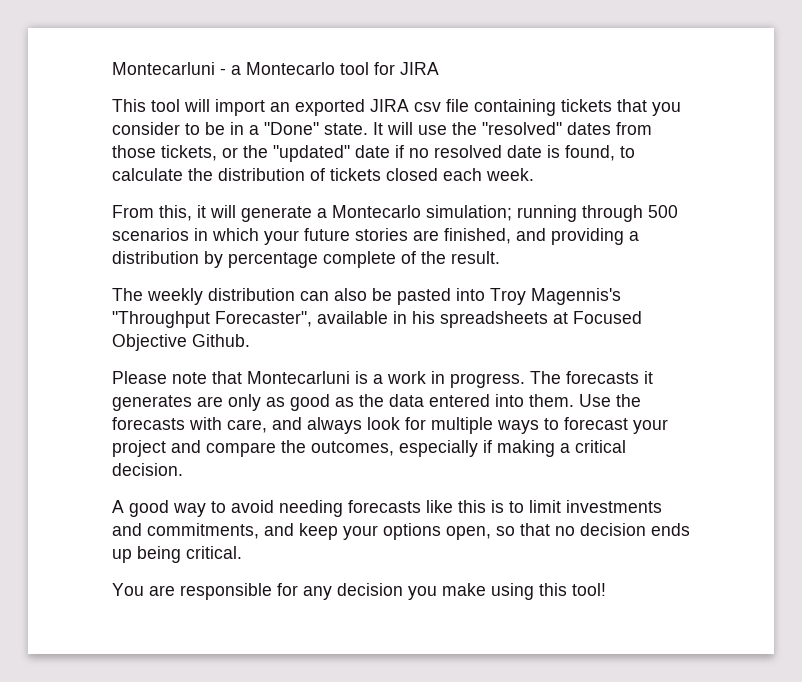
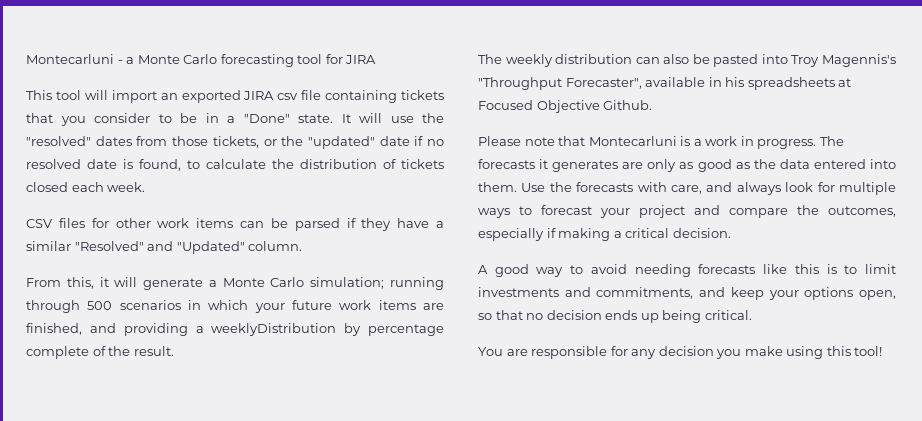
[246,62,335,75] Montecarlo -> [137,54,294,67] Monte Carlo forecasting
(534, 174) none -> [26,218,444,231] [26,241,303,254] // CSV files for other work items can be parsed if they have a similar "Resolved" and "Updated" column.
[332,205,421,218] Montecarlo -> [222,277,305,287] Monte Carlo
[355,228,408,241] stories -> [339,300,416,310] work items
[112,251,199,264] distribution -> [211,323,337,336] weeklyDistribution

